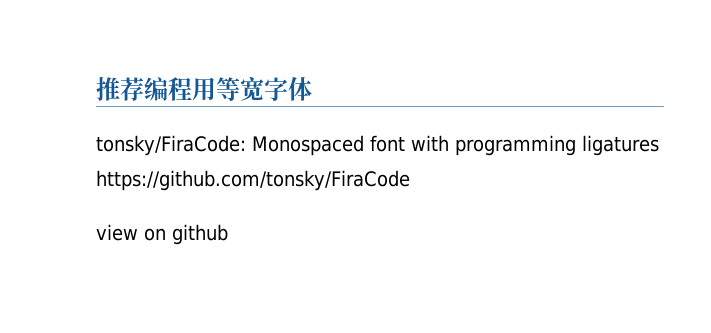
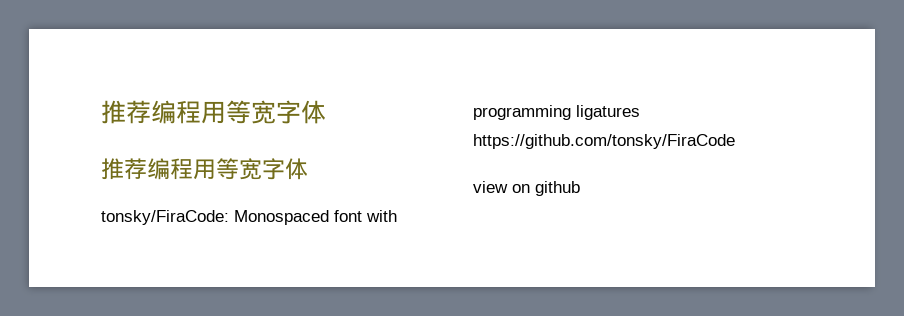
[96,76,312,101] 推荐编程用等宽字体 -> [101,100,326,124] [101,158,308,180] 推荐编程用等宽字体 // 推荐编程用等宽字体

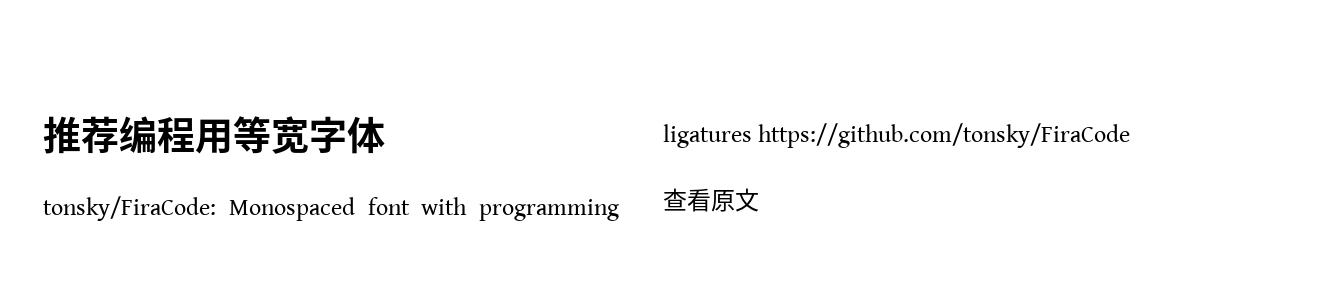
[101,100,326,124] [101,158,308,180] 推荐编程用等宽字体 // 推荐编程用等宽字体 -> [43,116,385,154] 推荐编程用等宽字体
[473,181,580,196] view on github -> [663,188,759,212] 查看原文

